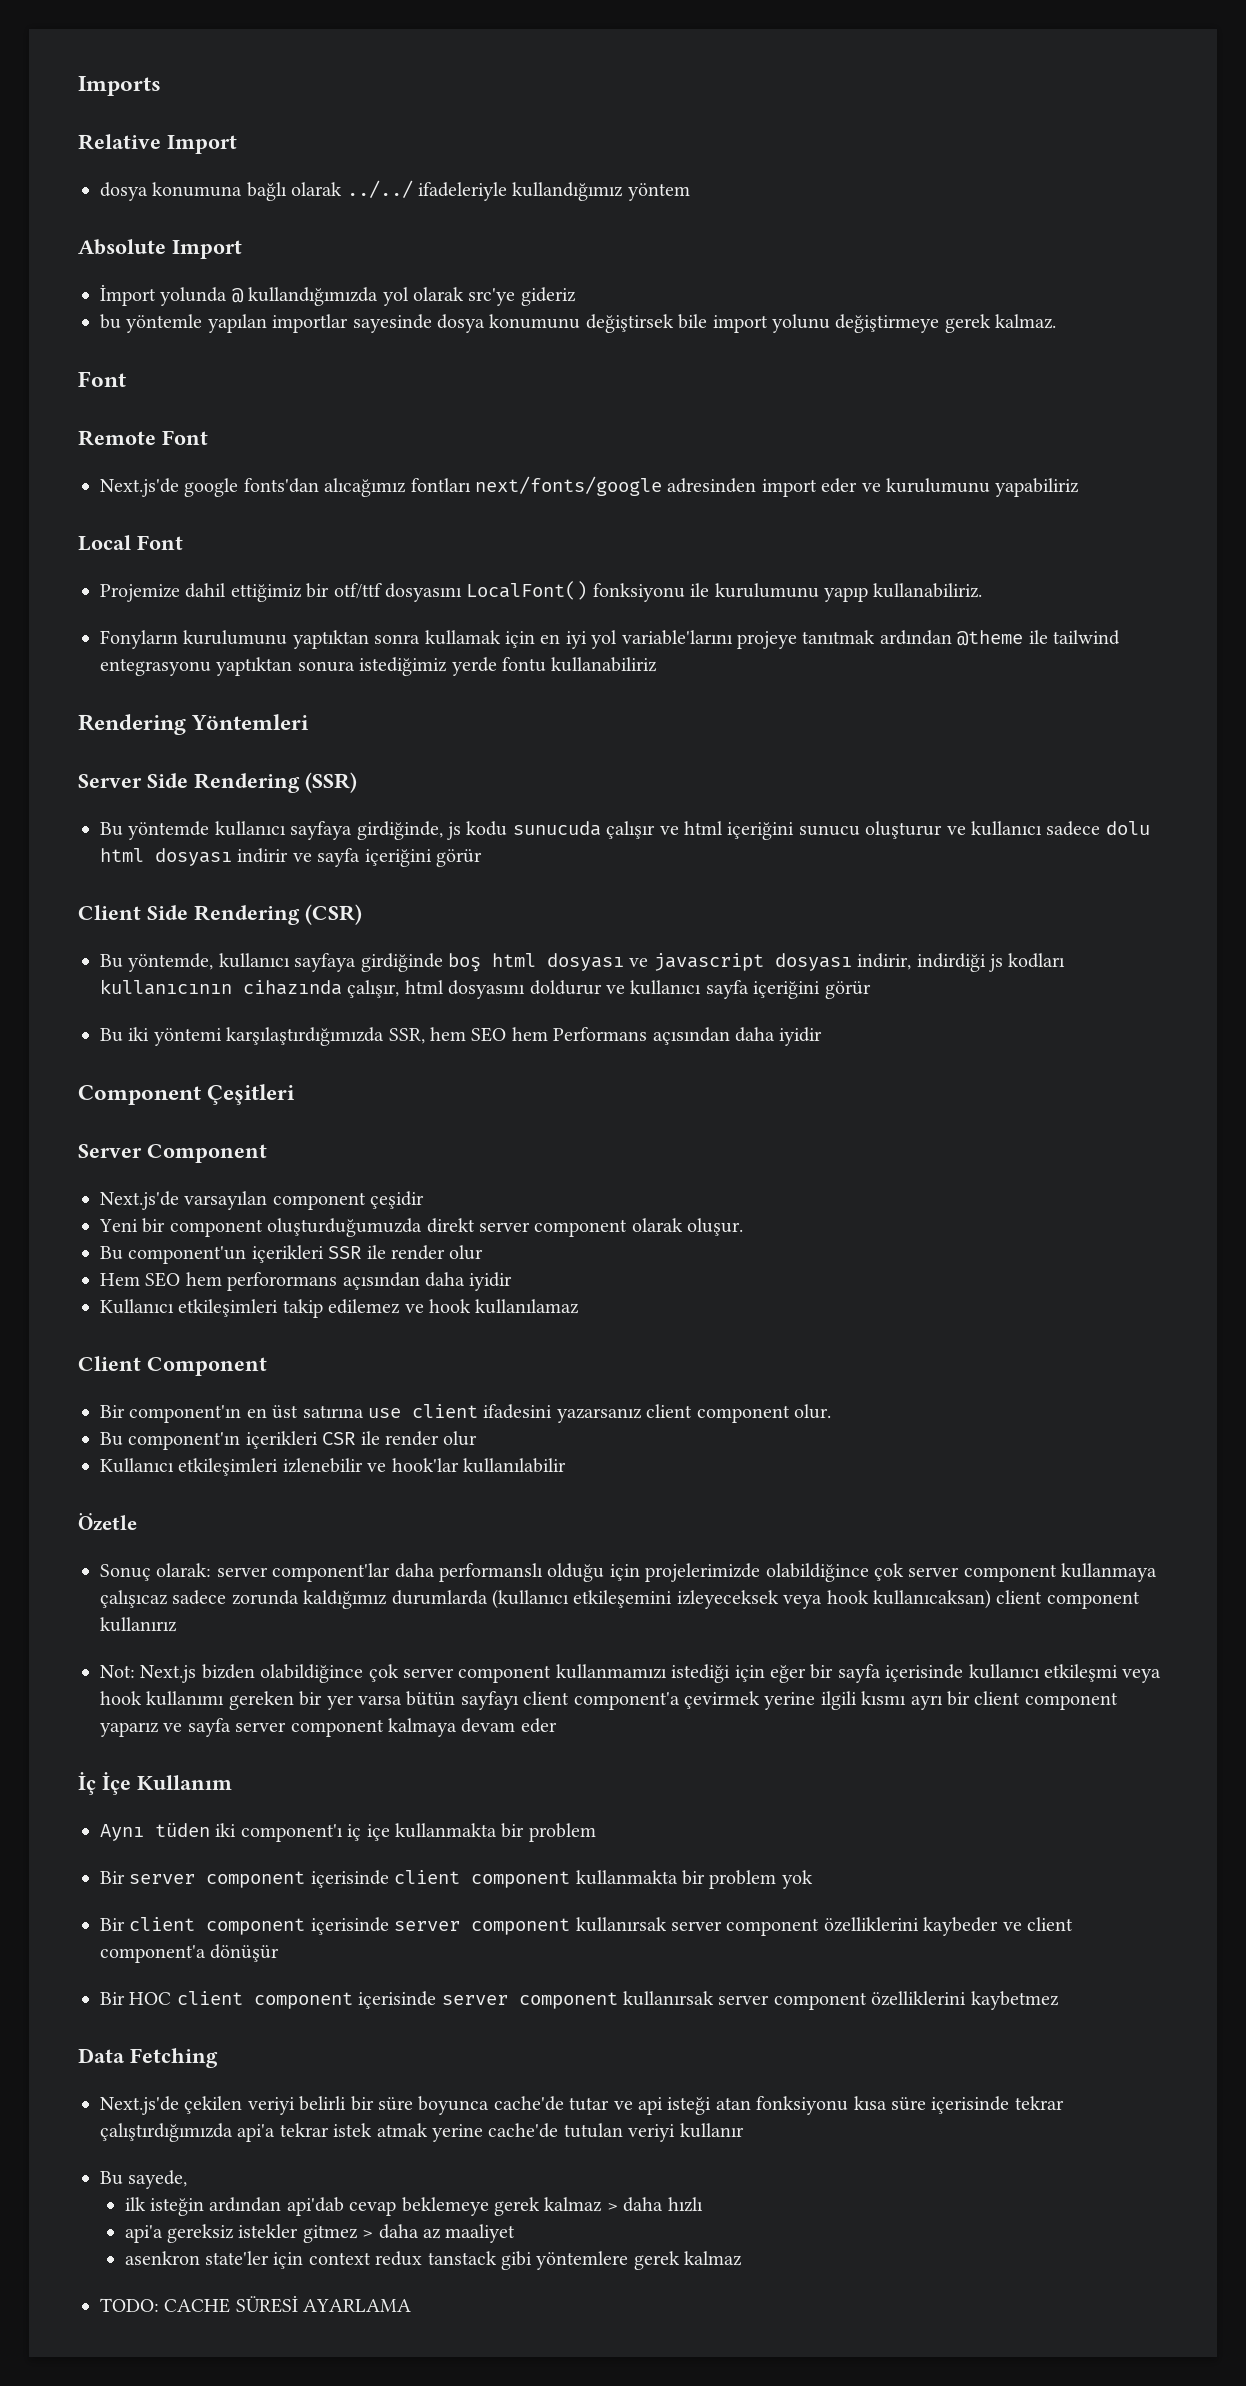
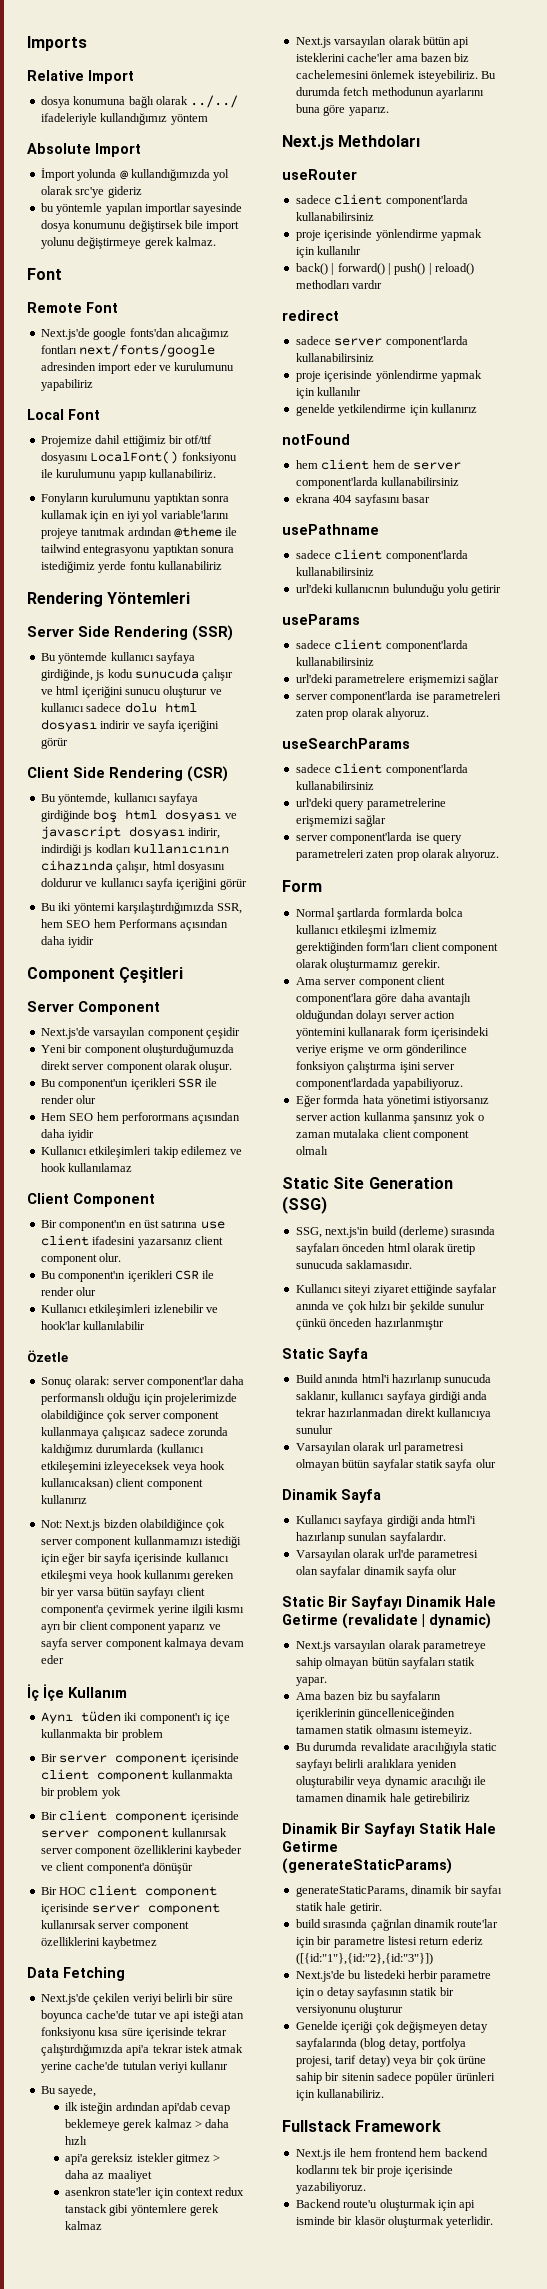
[100,2295,412,2313] TODO: CACHE SÜRESİ AYARLAMA -> [295,36,470,48] [295,53,470,62] [295,70,496,82] [295,87,484,99] [295,104,389,116] [282,135,421,150] [282,169,357,180] [295,194,468,207] [295,212,374,221] [295,229,482,241] [295,246,362,258] [295,263,474,275] [295,280,383,289] [282,310,339,321] [295,336,468,348] [295,353,374,362] [295,370,482,382] [295,387,362,399] [295,404,477,416] [282,434,350,445] [295,459,462,470] [295,477,460,489] [295,494,430,506] [282,524,379,535] [295,549,468,562] [295,567,374,576] [295,584,502,596] [282,614,360,625] [295,639,468,652] [295,657,374,666] [295,674,499,686] [295,691,501,703] [295,708,429,720] [282,738,410,749] [295,763,468,776] [295,781,374,790] [295,798,446,810] [295,815,387,827] [295,832,462,844] [295,849,500,861] [282,880,322,892] [295,908,463,920] [295,925,437,937] [295,942,498,954] [295,959,440,971] [295,976,445,988] [295,993,471,1005] [295,1010,455,1022] [295,1027,489,1039] [295,1044,468,1056] [295,1061,455,1073] [295,1078,464,1090] [295,1095,490,1107] [295,1112,484,1124] [295,1129,469,1141] [295,1146,328,1155] [282,1177,453,1189] [282,1196,327,1214] [295,1226,496,1238] [295,1243,476,1255] [295,1260,413,1269] [295,1284,498,1296] [295,1301,485,1313] [295,1318,444,1330] [282,1348,368,1362] [295,1374,492,1386] [295,1391,488,1403] [295,1408,491,1420] [295,1425,333,1434] [295,1442,464,1454] [295,1459,496,1471] [282,1489,381,1503] [295,1515,477,1527] [295,1532,446,1544] [295,1549,478,1561] [295,1566,458,1578] [282,1596,496,1610] [282,1613,491,1629] [295,1640,486,1652] [295,1657,476,1669] [295,1677,327,1686] [295,1691,442,1703] [295,1708,456,1720] [295,1725,472,1737] [295,1742,498,1754] [295,1759,457,1771] [295,1776,487,1788] [295,1793,470,1805] [282,1823,496,1837] [282,1841,338,1852] [282,1858,452,1874] [295,1885,502,1897] [295,1902,382,1914] [295,1919,499,1931] [295,1936,483,1948] [295,1953,433,1965] [295,1970,492,1982] [295,1987,454,1999] [295,2004,404,2016] [295,2021,489,2033] [295,2038,466,2050] [295,2055,486,2067] [295,2072,495,2084] [295,2089,385,2101] [282,2120,442,2132] [295,2148,488,2160] [295,2165,454,2177] [295,2182,366,2194] [295,2199,476,2211] [295,2216,494,2228] Next.js varsayılan olarak bütün api isteklerini cache'ler ama bazen biz cachelemesini önlemek isteyebiliriz. Bu durumda fetch methodunun ayarlarını buna göre yaparız. // Next.js Methdoları // useRouter // sadece client component'larda kullanabilirsiniz // proje içerisinde yönlendirme yapmak için kullanılır // back() | forward() | push() | reload() methodları vardır // redirect // sadece server component'larda kullanabilirsiniz // proje içerisinde yönlendirme yapmak için kullanılır // genelde yetkilendirme için kullanırız // notFound // hem client hem de server component'larda kullanabilirsiniz // ekrana 404 sayfasını basar // usePathname // sadece client component'larda kullanabilirsiniz // url'deki kullanıcnın bulunduğu yolu getirir // useParams // sadece client component'larda kullanabilirsiniz // url'deki parametrelere erişmemizi sağlar // server component'larda ise parametreleri zaten prop olarak alıyoruz. // useSearchParams // sadece client component'larda kullanabilirsiniz // url'deki query parametrelerine erişmemizi sağlar // server component'larda ise query parametreleri zaten prop olarak alıyoruz. // Form // Normal şartlarda formlarda bolca kullanıcı etkileşmi izlmemiz gerektiğinden form'ları client component olarak oluşturmamız gerekir. // Ama server component client component'lara göre daha avantajlı olduğundan dolayı server action yöntemini kullanarak form içerisindeki veriye erişme ve orm gönderilince fonksiyon çalıştırma işini server component'lardada yapabiliyoruz. // Eğer formda hata yönetimi istiyorsanız server action kullanma şansınız yok o zaman mutalaka client component olmalı // Static Site Generation (SSG) // SSG, next.js'in build (derleme) sırasında sayfaları önceden html olarak üretip sunucuda saklamasıdır. // Kullanıcı siteyi ziyaret ettiğinde sayfalar anında ve çok hılzı bir şekilde sunulur çünkü önceden hazırlanmıştır // Static Sayfa // Build anında html'i hazırlanıp sunucuda saklanır, kullanıcı sayfaya girdiği anda tekrar hazırlanmadan direkt kullanıcıya sunulur // Varsayılan olarak url parametresi olmayan bütün sayfalar statik sayfa olur // Dinamik Sayfa // Kullanıcı sayfaya girdiği anda html'i hazırlanıp sunulan sayfalardır. // Varsayılan olarak url'de parametresi olan sayfalar dinamik sayfa olur // Static Bir Sayfayı Dinamik Hale Getirme (revalidate | dynamic) // Next.js varsayılan olarak parametreye sahip olmayan bütün sayfaları statik yapar. // Ama bazen biz bu sayfaların içeriklerinin güncelleniceğinden tamamen statik olmasını istemeyiz. // Bu durumda revalidate aracılığıyla static sayfayı belirli aralıklara yeniden oluşturabilir veya dynamic aracılığı ile tamamen dinamik hale getirebiliriz // Dinamik Bir Sayfayı Statik Hale Getirme (generateStaticParams) // generateStaticParams, dinamik bir sayfaı statik hale getirir. // build sırasında çağrılan dinamik route'lar için bir parametre listesi return ederiz ([{id:"1"},{id:"2},{id:"3"}]) // Next.js'de bu listedeki herbir parametre için o detay sayfasının statik bir versiyonunu oluşturur // Genelde içeriği çok değişmeyen detay sayfalarında (blog detay, portfolya projesi, tarif detay) veya bir çok ürüne sahip bir sitenin sadece popüler ürünleri için kullanabiliriz. // Fullstack Framework // Next.js ile hem frontend hem backend kodlarını tek bir proje içerisinde yazabiliyoruz. // Backend route'u oluşturmak için api isminde bir klasör oluşturmak yeterlidir.

